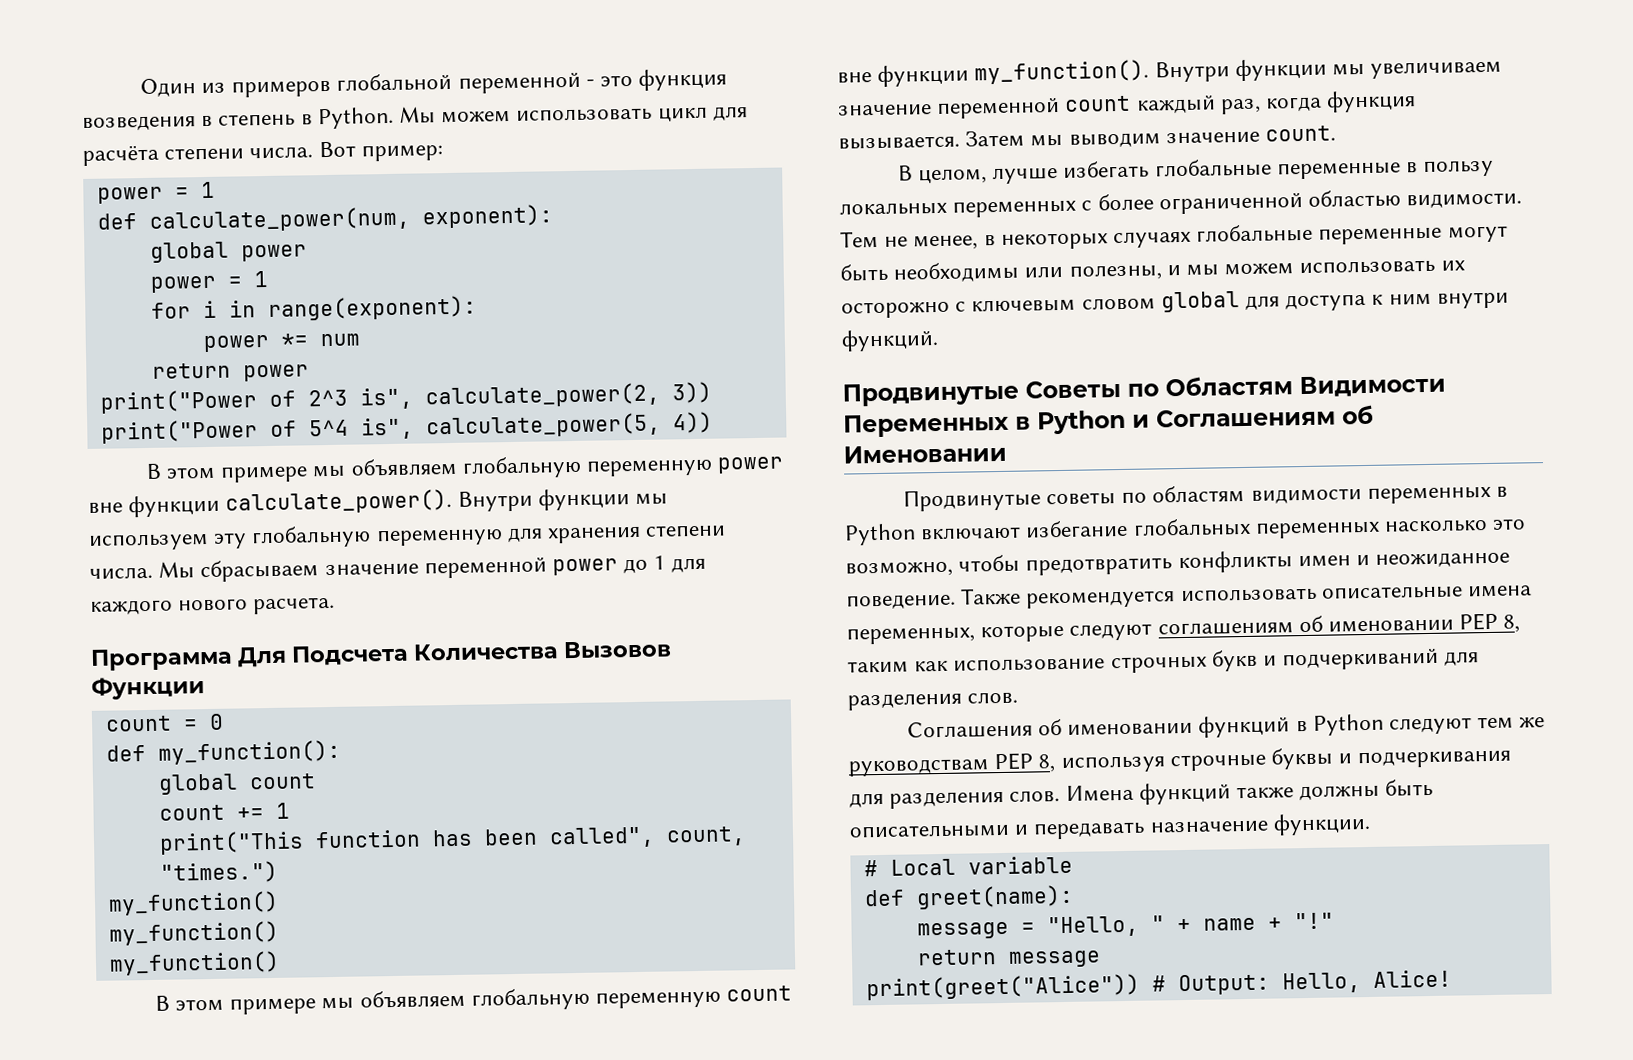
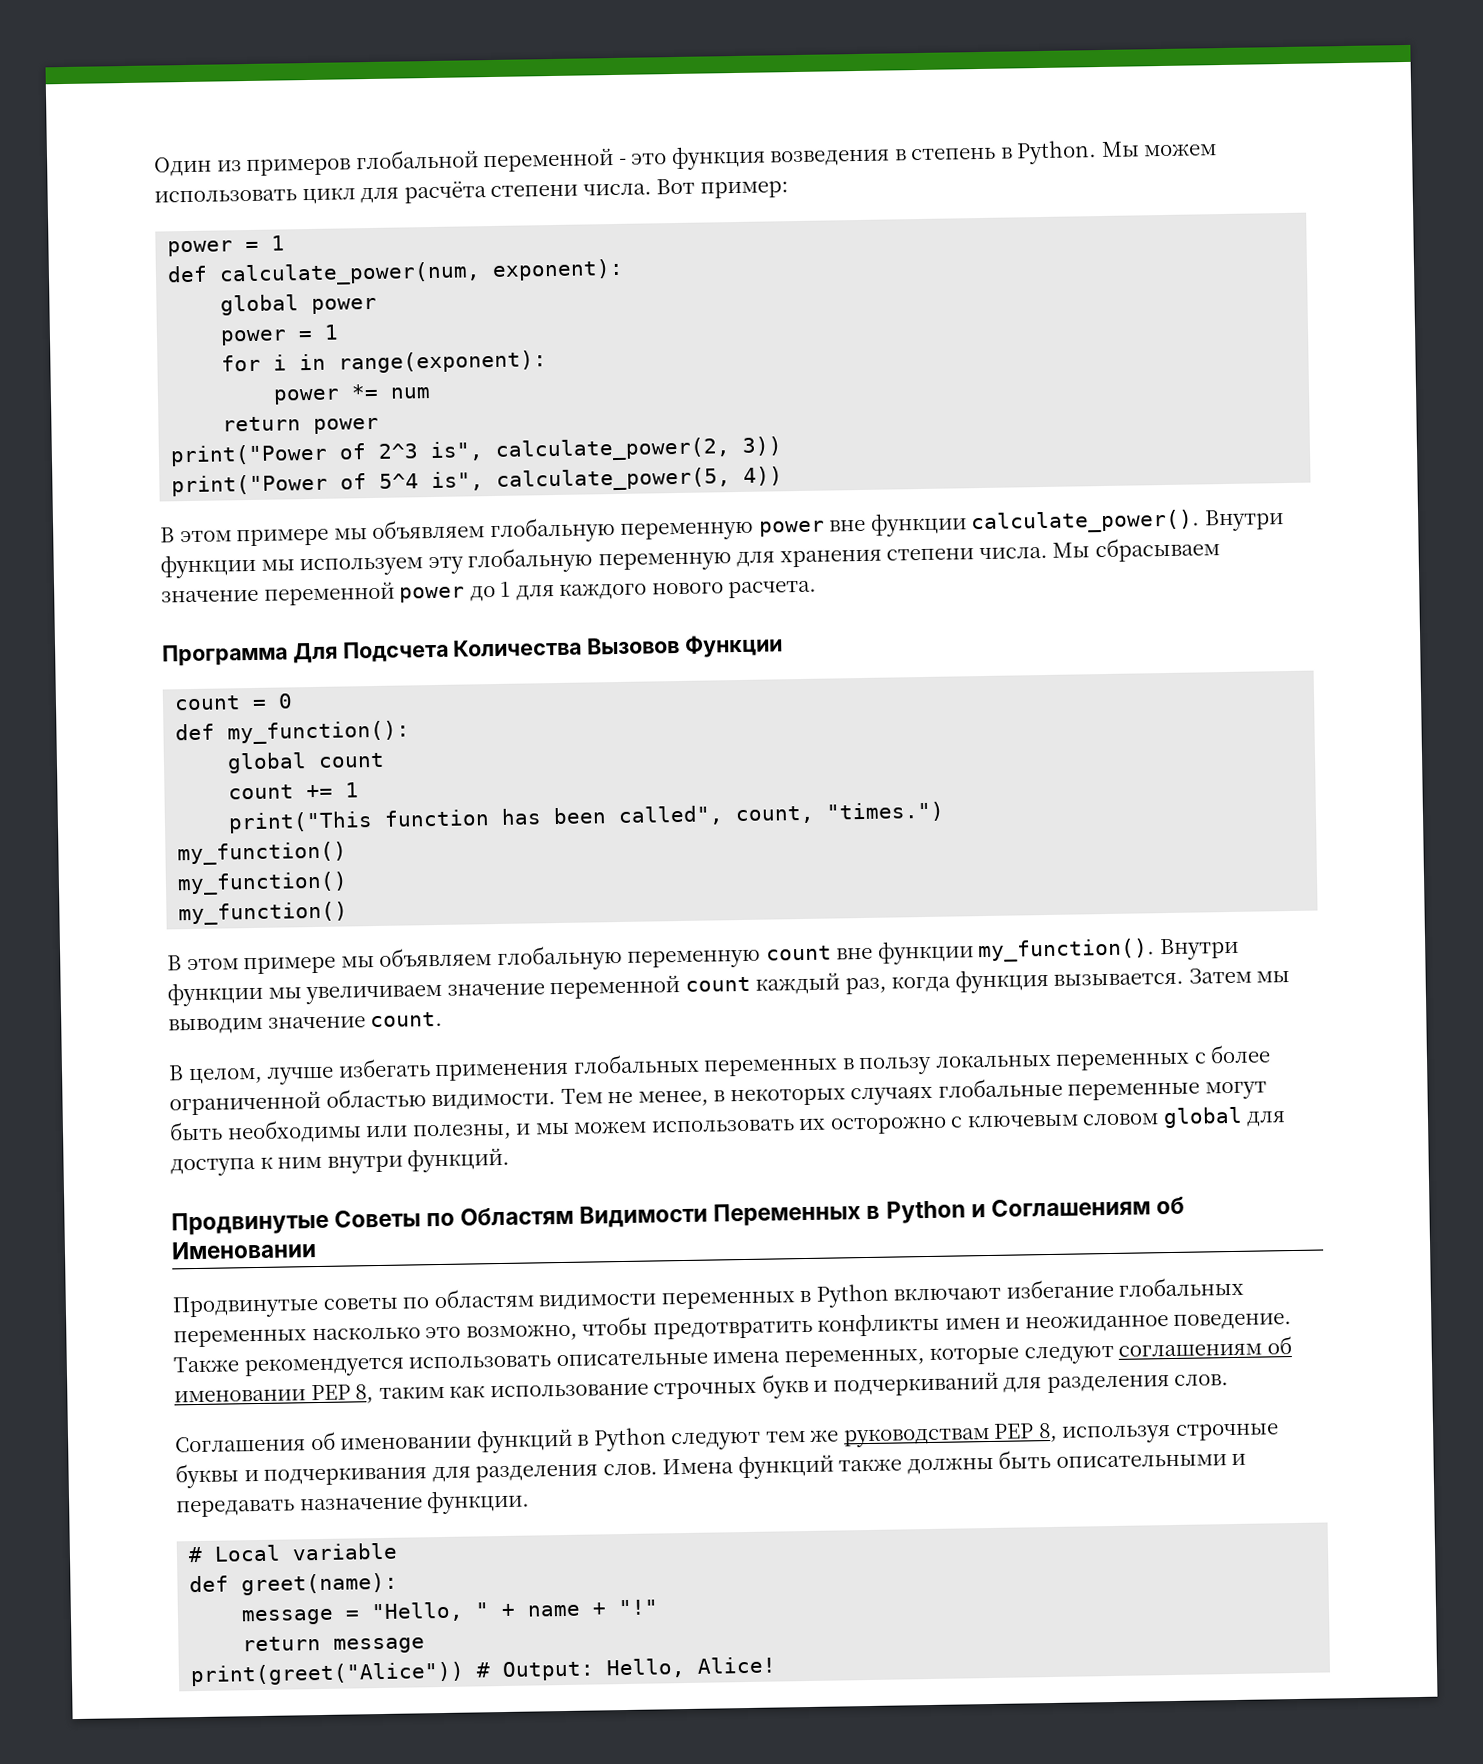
[1153,158,1401,180] глобальные переменные -> [434,1053,839,1082] применения глобальных переменных

